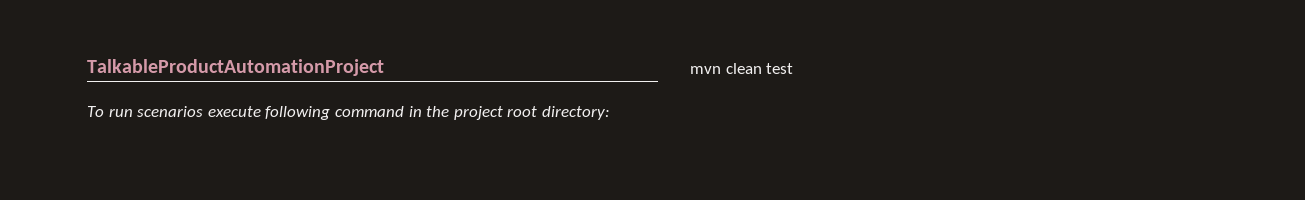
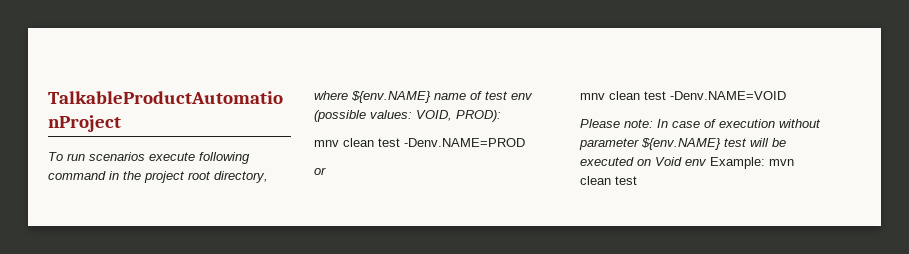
[541,106,610,120] directory: // -> [214,171,268,183] [314,91,533,103] [314,110,501,122] [314,138,525,147] [314,167,326,175] [580,91,786,100] [580,119,821,128] [579,138,786,150] [580,157,765,169] directory, where ${env.NAME} name of test env (possible values: VOID, PROD): // mnv clean test -Denv.NAME=PROD // or // mnv clean test -Denv.NAME=VOID // Please note: In case of execution without parameter ${env.NAME} test will be executed on Void env Example:

